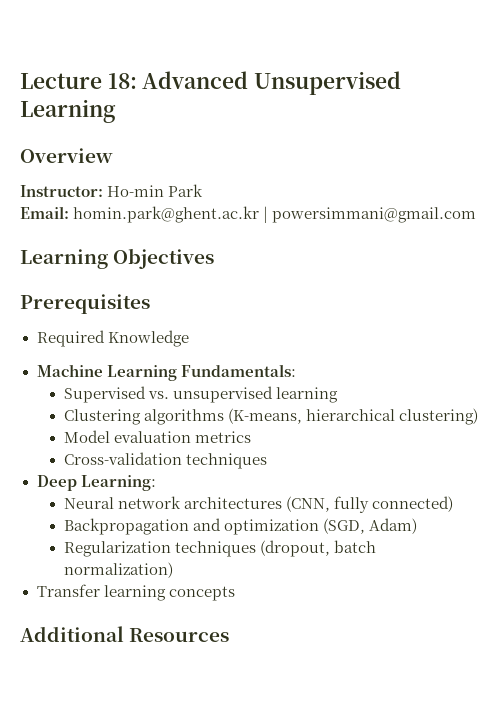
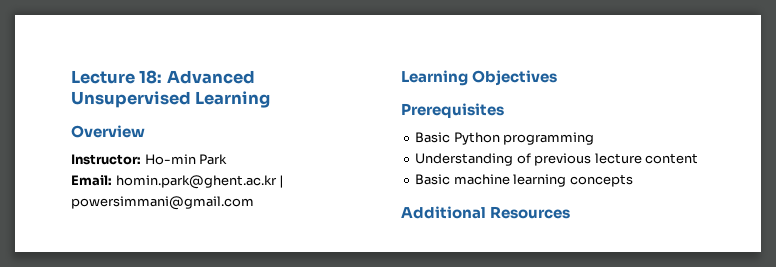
[36,330,189,347] [36,364,296,381] [63,386,338,403] [63,408,478,425] [63,430,251,443] [63,452,267,469] [36,475,156,491] [63,496,453,513] [63,518,417,535] [63,540,376,557] [63,562,173,578] [36,584,100,597] Required Knowledge // Machine Learning Fundamentals: // Supervised vs. unsupervised learning // Clustering algorithms (K-means, hierarchical clustering) // Model evaluation metrics // Cross-validation techniques // Deep Learning: // Neural network architectures (CNN, fully connected) // Backpropagation and optimization (SGD, Adam) // Regularization techniques (dropout, batch normalization) // Transfer -> [415,132,595,145] [415,153,699,166] [415,174,510,185] Basic Python programming // Understanding of previous lecture content // Basic machine

